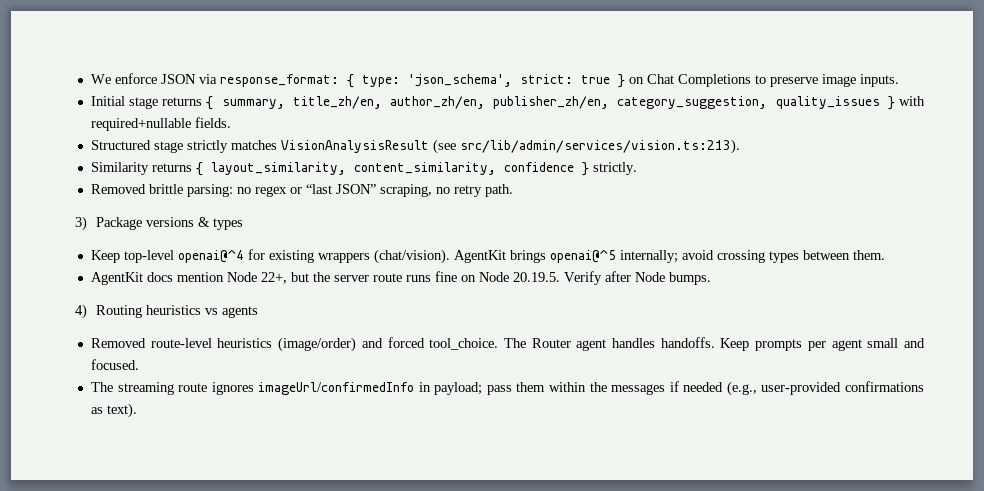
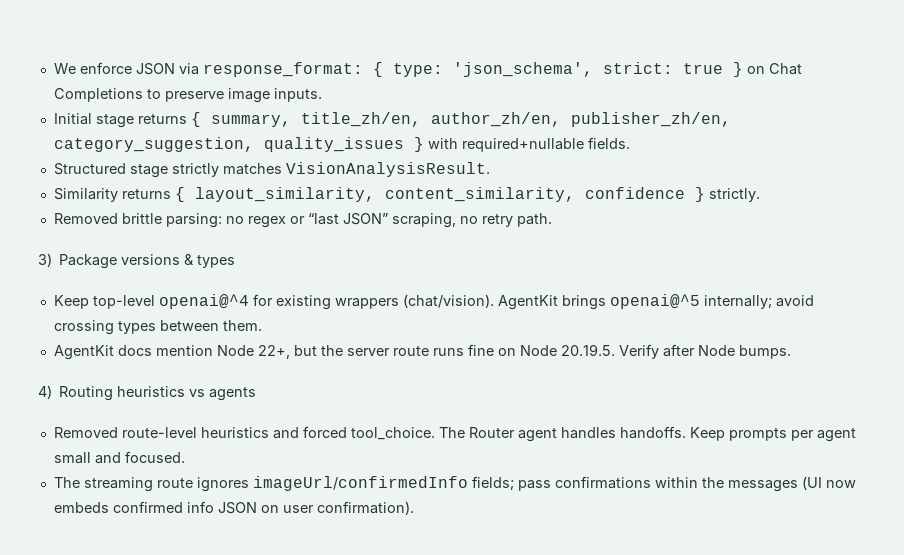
[280,139,740,154] VisionAnalysisResult (see src/lib/admin/services/vision.ts:213). -> [285,162,490,177] VisionAnalysisResult.
[278,337,357,352] (image/order) -> (269, 432) none
[418,381,924,396] [90,403,137,418] in payload; pass them within the messages if needed (e.g., user-provided confirmations as text). -> [471,476,856,492] [53,501,414,515] fields; pass confirmations within the messages (UI now embeds confirmed info JSON on user confirmation).

